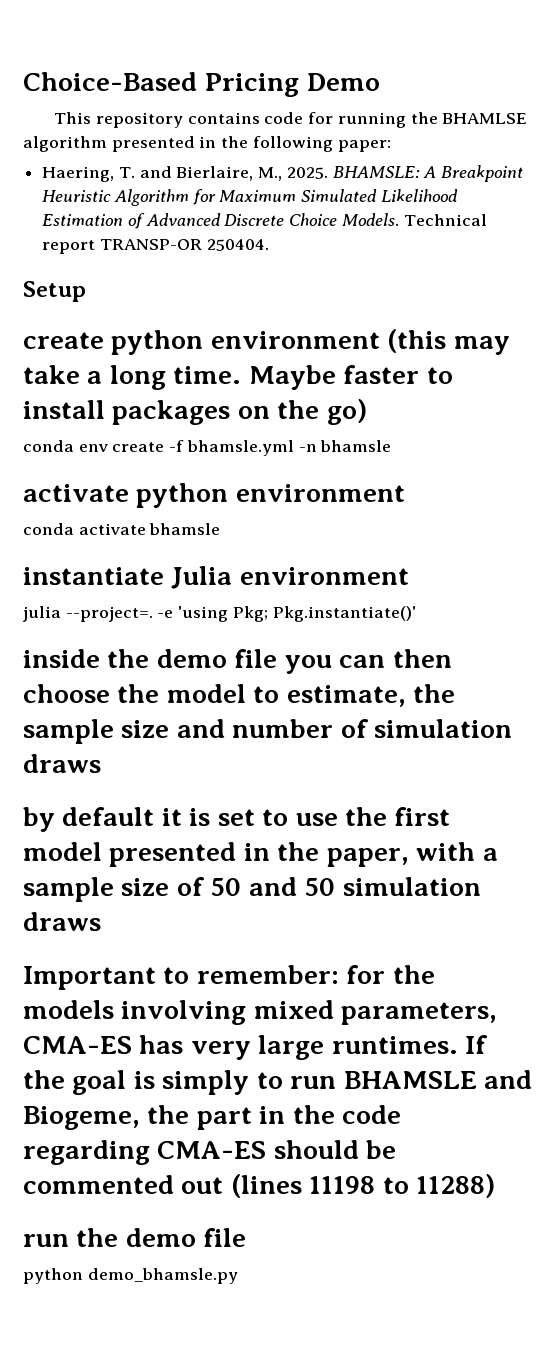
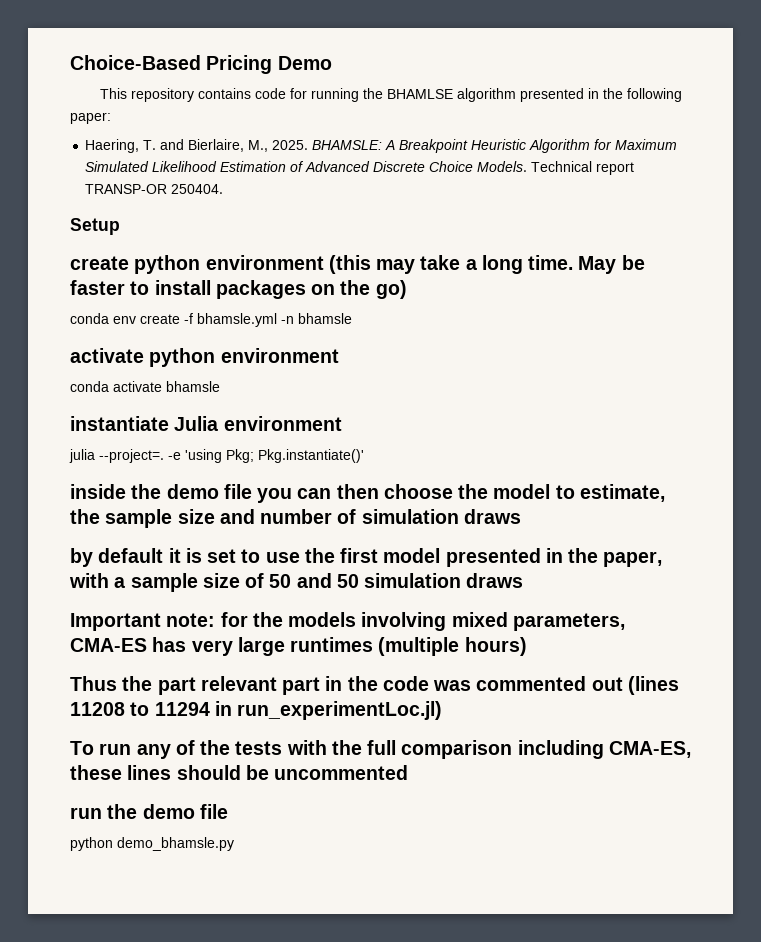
[248,365,336,390] Maybe -> [578,255,645,274] May be
[163,965,339,984] to remember: -> [166,613,216,627] note:
[331,1035,488,1054] [23,1070,532,1095] [23,1105,402,1130] [23,1140,397,1165] [23,1174,496,1198] runtimes. If the goal is simply to run BHAMSLE and Biogeme, the part in the code regarding CMA-ES should be commented out (lines 11198 to 11288) -> [290,637,527,656] [70,676,679,695] [70,701,443,720] [70,740,691,759] [70,765,409,780] runtimes (multiple hours) // Thus the part relevant part in the code was commented out (lines 11208 to 11294 in run_experimentLoc.jl) // To run any of the tests with the full comparison including CMA-ES, these lines should be uncommented

